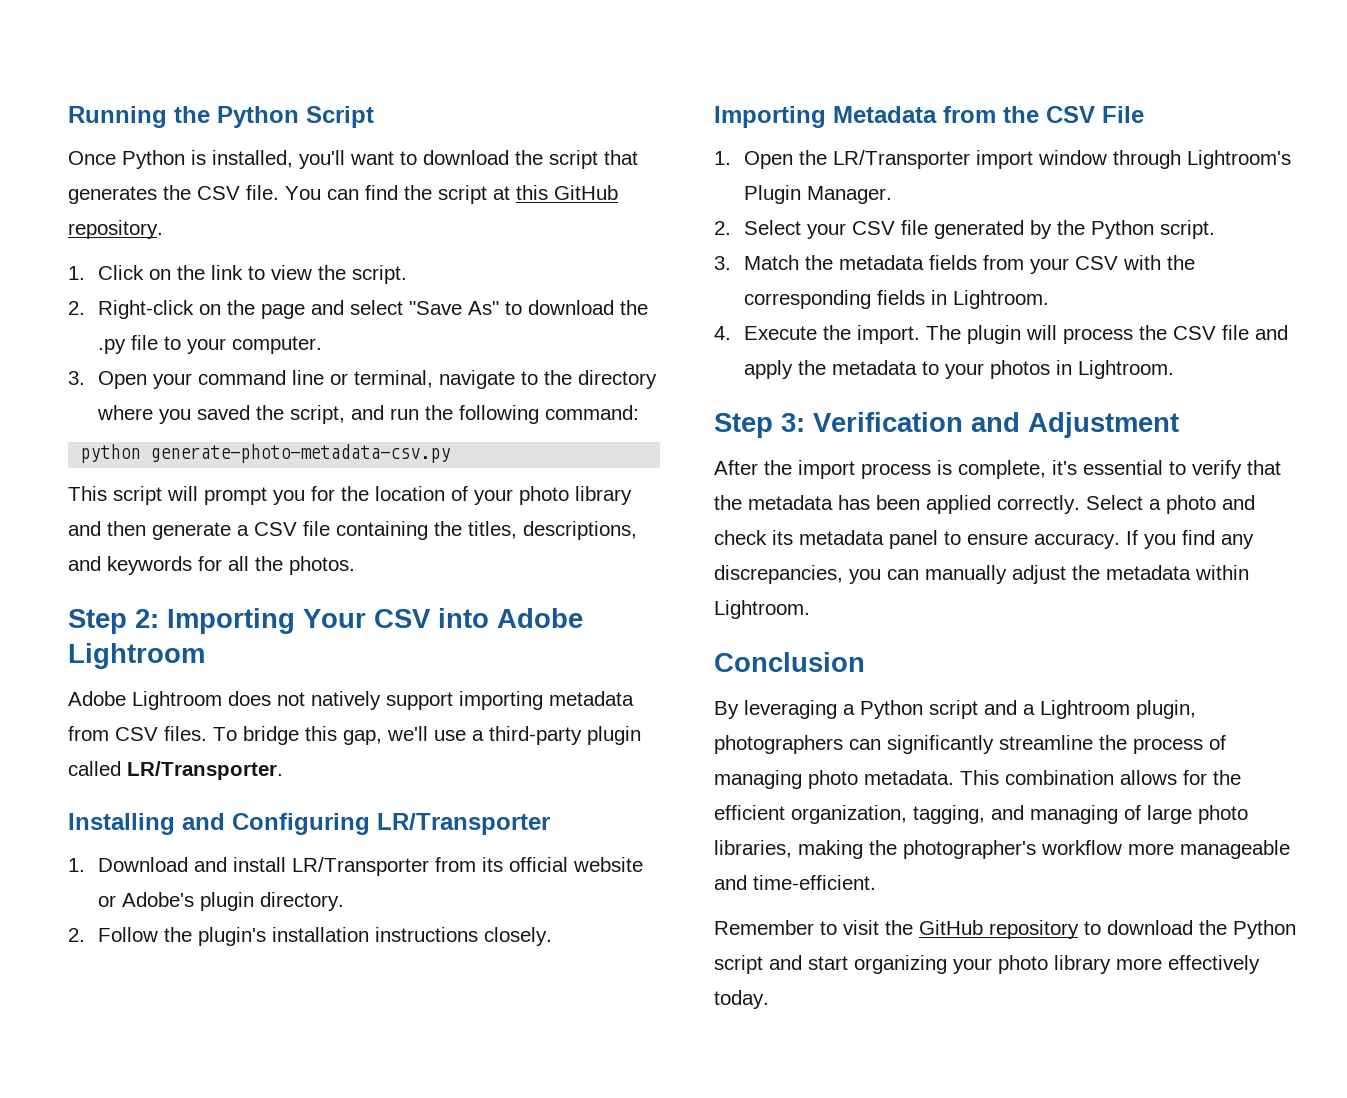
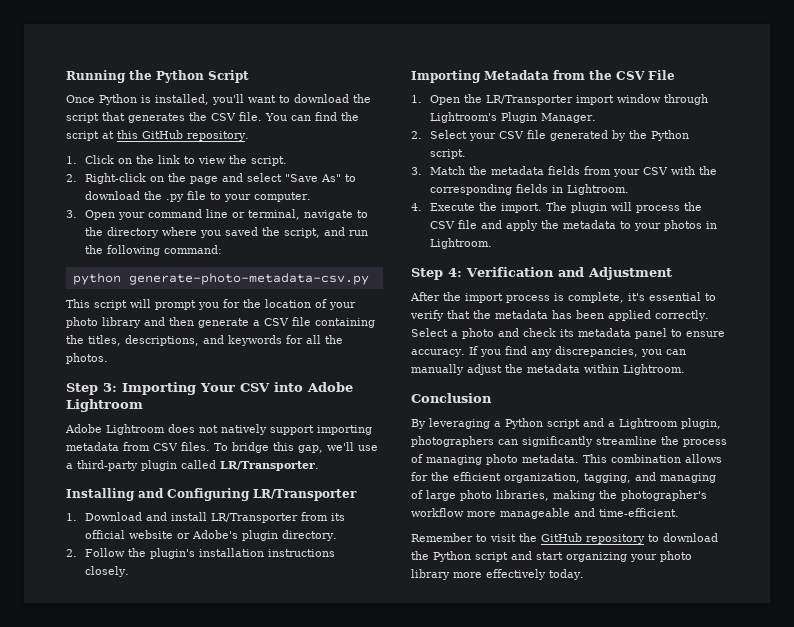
[135,609,159,628] 2: -> [103,383,117,392] 3:
[781,413,805,432] 3: -> [448,268,462,277] 4:

